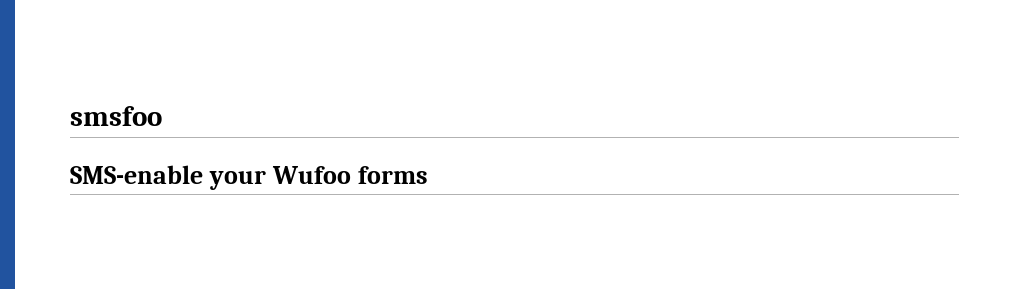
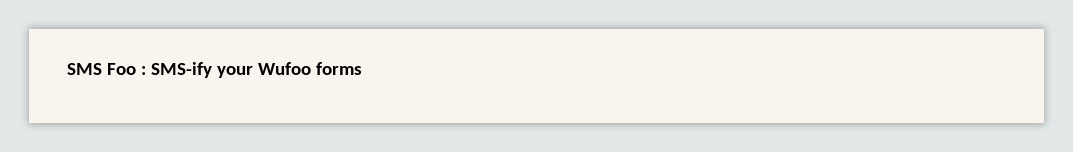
[70,106,162,126] [70,165,203,184] smsfoo // SMS-enable -> [67,62,212,78] SMS Foo : SMS-ify

